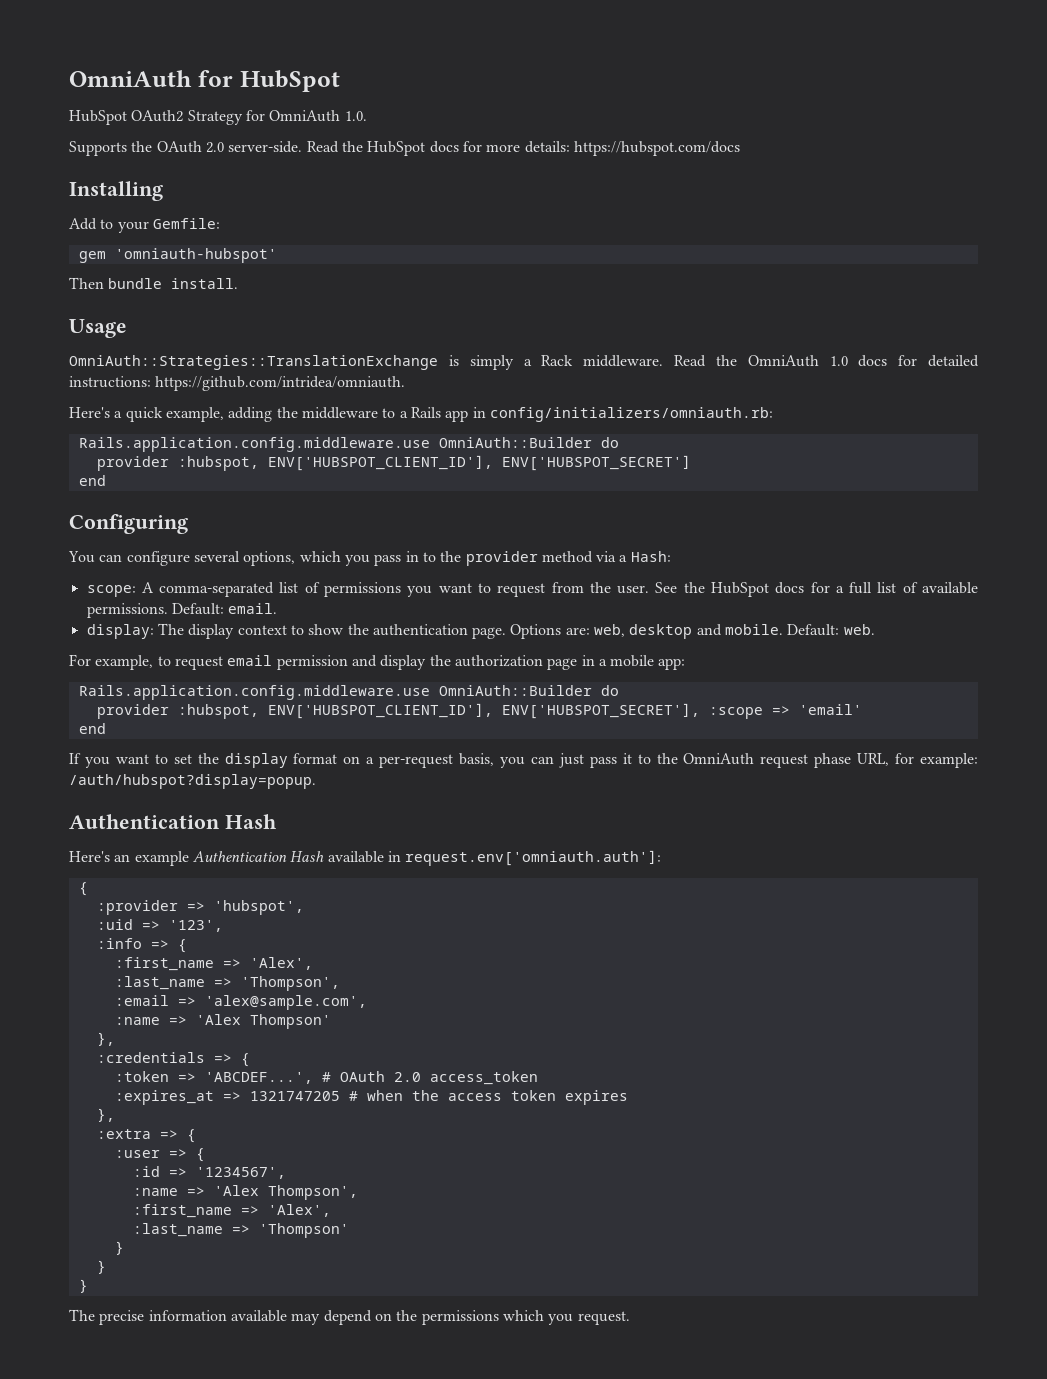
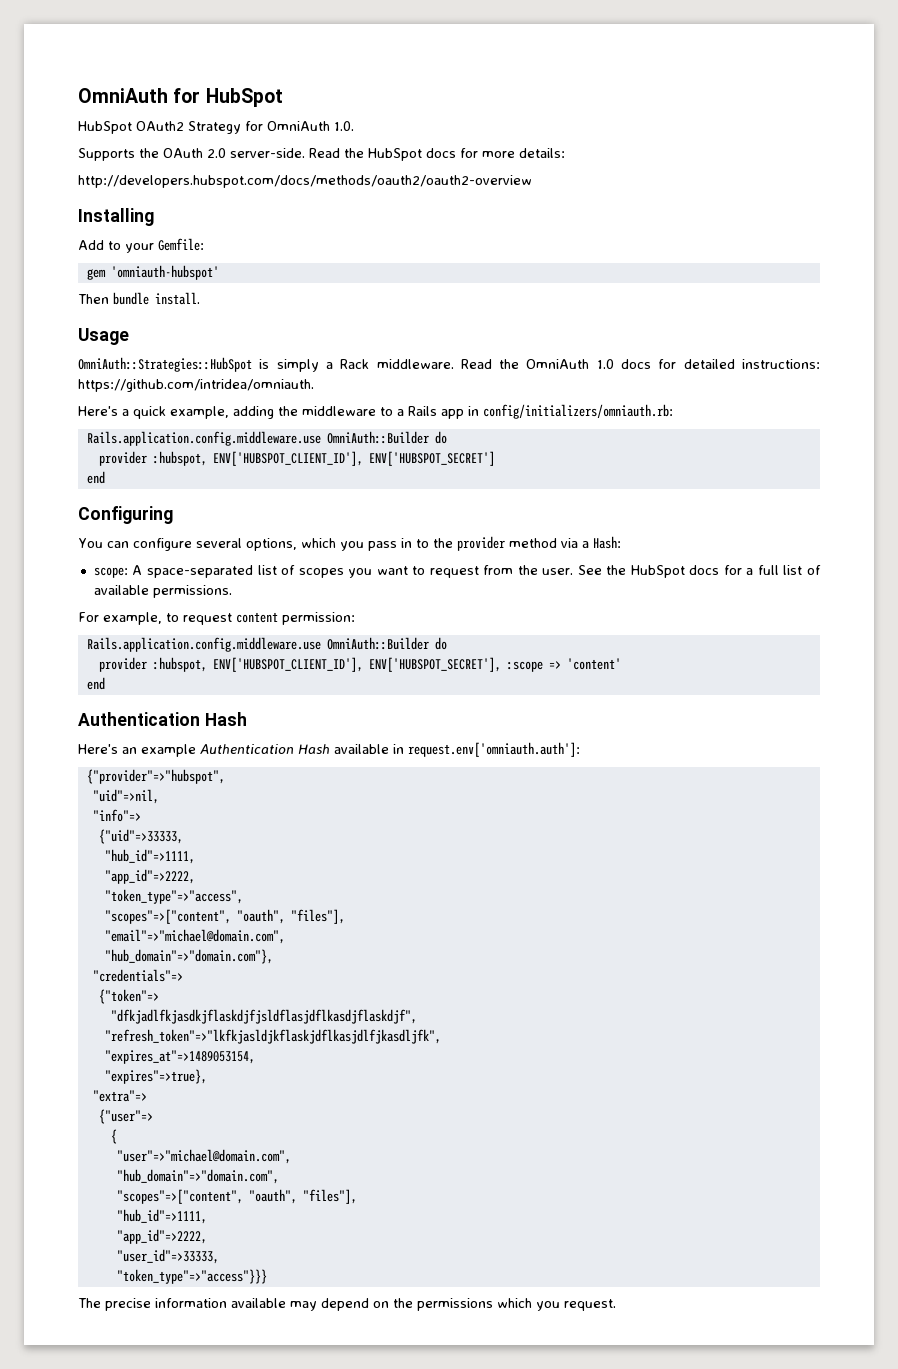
[573,141,740,156] https://hubspot.com/docs -> [78,175,532,188] // http://developers.hubspot.com/docs/methods/oauth2/oauth2-overview
[69,355,438,370] OmniAuth::Strategies::TranslationExchange -> [78,357,252,372] OmniAuth::Strategies::HubSpot
[159,582,402,597] comma-separated list of permissions -> [147,565,344,578] space-separated list of scopes
[171,603,278,615] [86,623,875,639] [69,654,686,670] Default: email. // display: The display context to show the authentication page. Options are: web, desktop and mobile. Default: web. // For example, to request email permission and display the authorization page in a mobile app: -> [78,612,355,625] // For example, to request content permission:
[798,704,862,715] [78,723,106,734] [69,753,978,768] [69,774,316,789] 'email' // end // If you want to set the display format on a per-request basis, you can just pass it to the OmniAuth request phase URL, for example: /auth/hubspot?display=popup. -> [566,658,621,670] [86,677,105,690] 'content' // end
[78,882,88,896] [96,900,304,915] [96,919,223,932] [96,938,187,953] [114,957,313,971] [114,976,340,991] [114,995,367,1010] [114,1014,331,1029] [96,1032,115,1046] [96,1052,250,1067] [114,1071,538,1085] [114,1090,628,1105] [96,1108,115,1122] [96,1129,196,1143] [114,1148,205,1162] [132,1166,286,1179] [132,1185,358,1200] [132,1204,331,1218] [132,1223,349,1238] [114,1241,124,1255] [96,1260,106,1274] [78,1279,88,1293] { // :provider => 'hubspot', // :uid => '123', // :info => { // :first_name => 'Alex', // :last_name => 'Thompson', // :email => 'alex@sample.com', // :name => 'Alex Thompson' // }, // :credentials => { // :token => 'ABCDEF...', # OAuth 2.0 access_token // :expires_at => 1321747205 # when the access token expires // }, // :extra => { // :user => { // :id => '1234567', // :name => 'Alex Thompson', // :first_name => 'Alex', // :last_name => 'Thompson' // } // } // } -> [86,769,225,784] [92,789,159,804] [92,809,141,822] [98,829,183,844] [104,849,195,864] [104,869,195,884] [104,889,243,904] [104,909,345,924] [104,929,285,944] [104,949,273,964] [92,969,183,982] [98,989,159,1004] [110,1009,417,1024] [104,1029,441,1044] [104,1050,255,1064] [104,1069,207,1084] [92,1090,147,1102] [98,1109,153,1124] [110,1129,117,1144] [116,1149,291,1164] [116,1169,279,1184] [116,1189,357,1204] [116,1209,207,1224] [116,1229,207,1244] [116,1249,219,1264] [116,1269,267,1284] {"provider"=>"hubspot", // "uid"=>nil, // "info"=> // {"uid"=>33333, // "hub_id"=>1111, // "app_id"=>2222, // "token_type"=>"access", // "scopes"=>["content", "oauth", "files"], // "email"=>"michael@domain.com", // "hub_domain"=>"domain.com"}, // "credentials"=> // {"token"=> // "dfkjadlfkjasdkjflaskdjfjsldflasjdflkasdjflaskdjf", // "refresh_token"=>"lkfkjasldjkflaskjdflkasjdlfjkasdljfk", // "expires_at"=>1489053154, // "expires"=>true}, // "extra"=> // {"user"=> // { // "user"=>"michael@domain.com", // "hub_domain"=>"domain.com", // "scopes"=>["content", "oauth", "files"], // "hub_id"=>1111, // "app_id"=>2222, // "user_id"=>33333, // "token_type"=>"access"}}}

